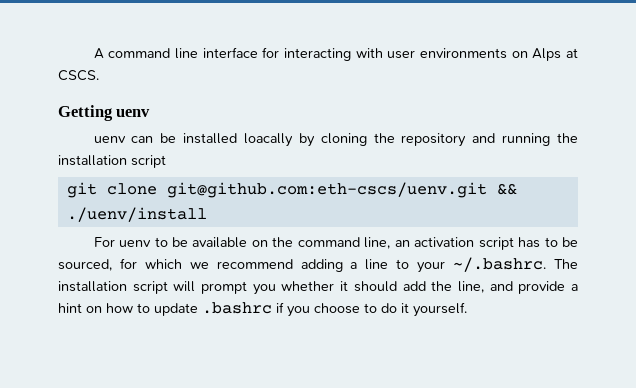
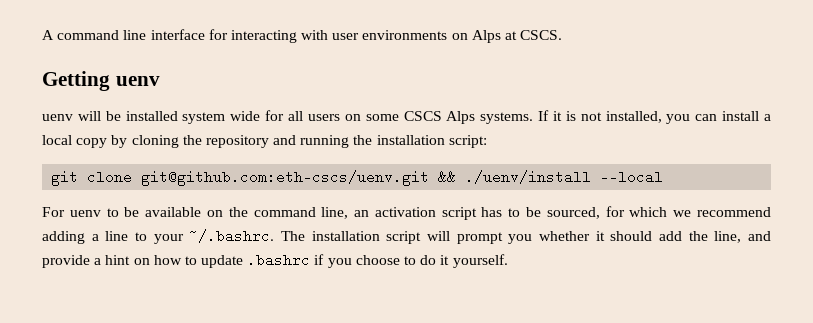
[131,136,154,143] can -> [77,111,101,121] will
[244,133,294,147] loacally -> [182,110,772,124] [42,135,108,148] system wide for all users on some CSCS Alps systems. If it is not installed, you can install a local copy
[131,155,166,168] script -> [448,135,487,148] script:
(207, 214) none -> [600,170,664,184] --local

